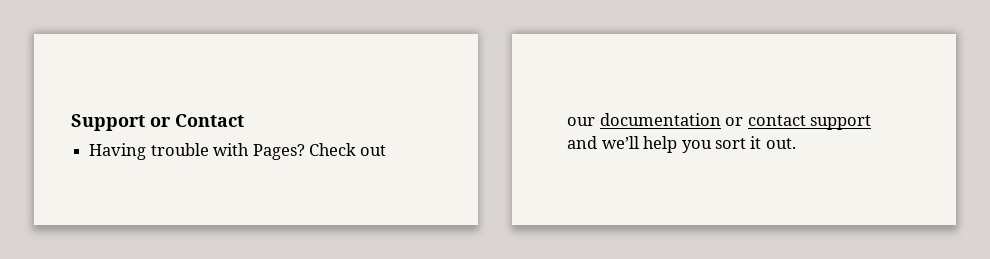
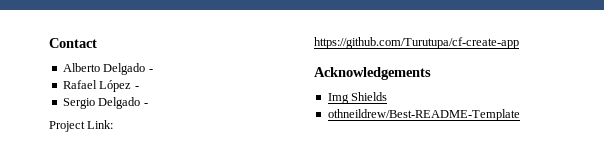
[71,114,171,131] Support or -> (49, 43) none
[89,143,387,160] [567,113,871,130] [567,136,796,153] Having trouble with Pages? Check out our documentation or contact support and we’ll help you sort it out. -> [62,63,153,75] [62,80,139,92] [62,97,148,109] [49,120,114,132] [314,37,519,49] [314,67,431,80] [327,92,388,104] [327,109,520,121] Alberto Delgado - // Rafael López - // Sergio Delgado - // Project Link: https://github.com/Turutupa/cf-create-app // Acknowledgements // Img Shields // othneildrew/Best-README-Template

